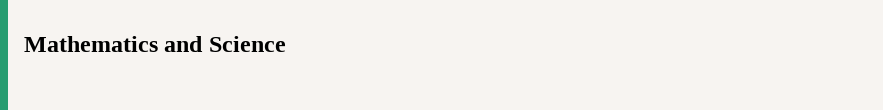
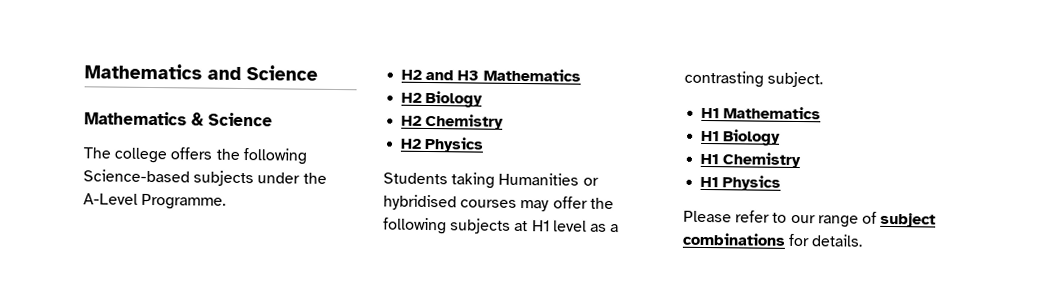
(286, 44) none -> [84,111,273,127] [83,147,307,165] [83,169,327,187] [83,193,227,210] [401,68,581,82] [401,90,484,108] [401,113,505,130] [400,136,485,153] [383,172,599,189] [383,194,614,212] [383,217,620,235] [684,70,824,88] [701,106,822,120] [701,129,782,146] [700,152,802,169] [700,175,782,191] [683,210,937,228] [682,232,864,247] // Mathematics & Science // The college offers the following Science-based subjects under the A-Level Programme. // H2 and H3 Mathematics // H2 Biology // H2 Chemistry // H2 Physics // Students taking Humanities or hybridised courses may offer the following subjects at H1 level as a contrasting subject. // H1 Mathematics // H1 Biology // H1 Chemistry // H1 Physics // Please refer to our range of subject combinations for details.

